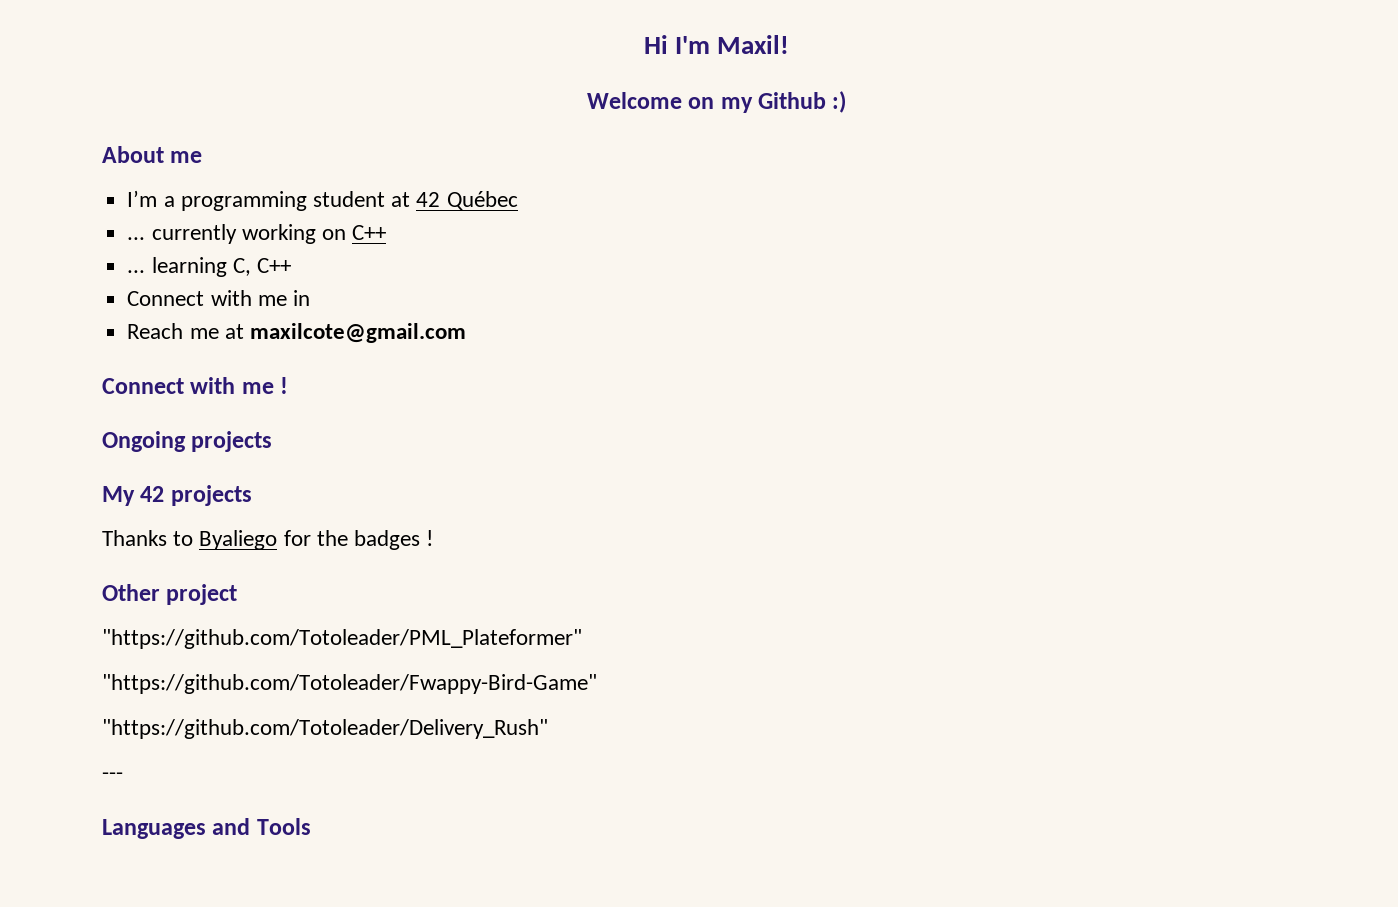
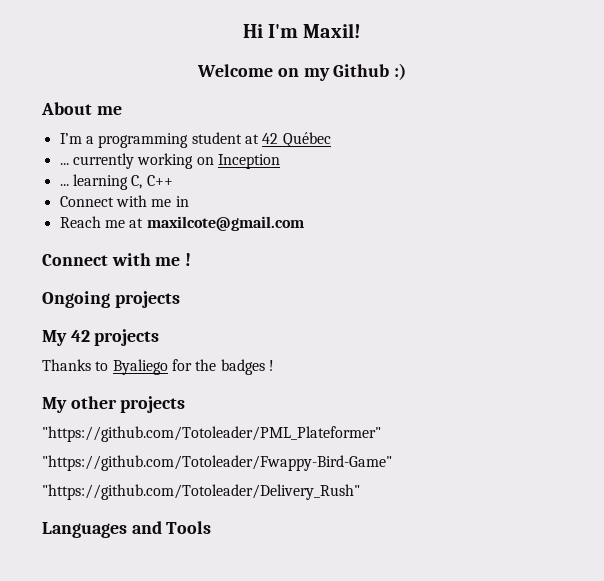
[352,225,387,240] C++ -> [217,154,280,169] Inception
[102,584,238,605] Other project -> [42,396,186,413] My other projects
[102,772,123,780] // --- -> (360, 492) none

